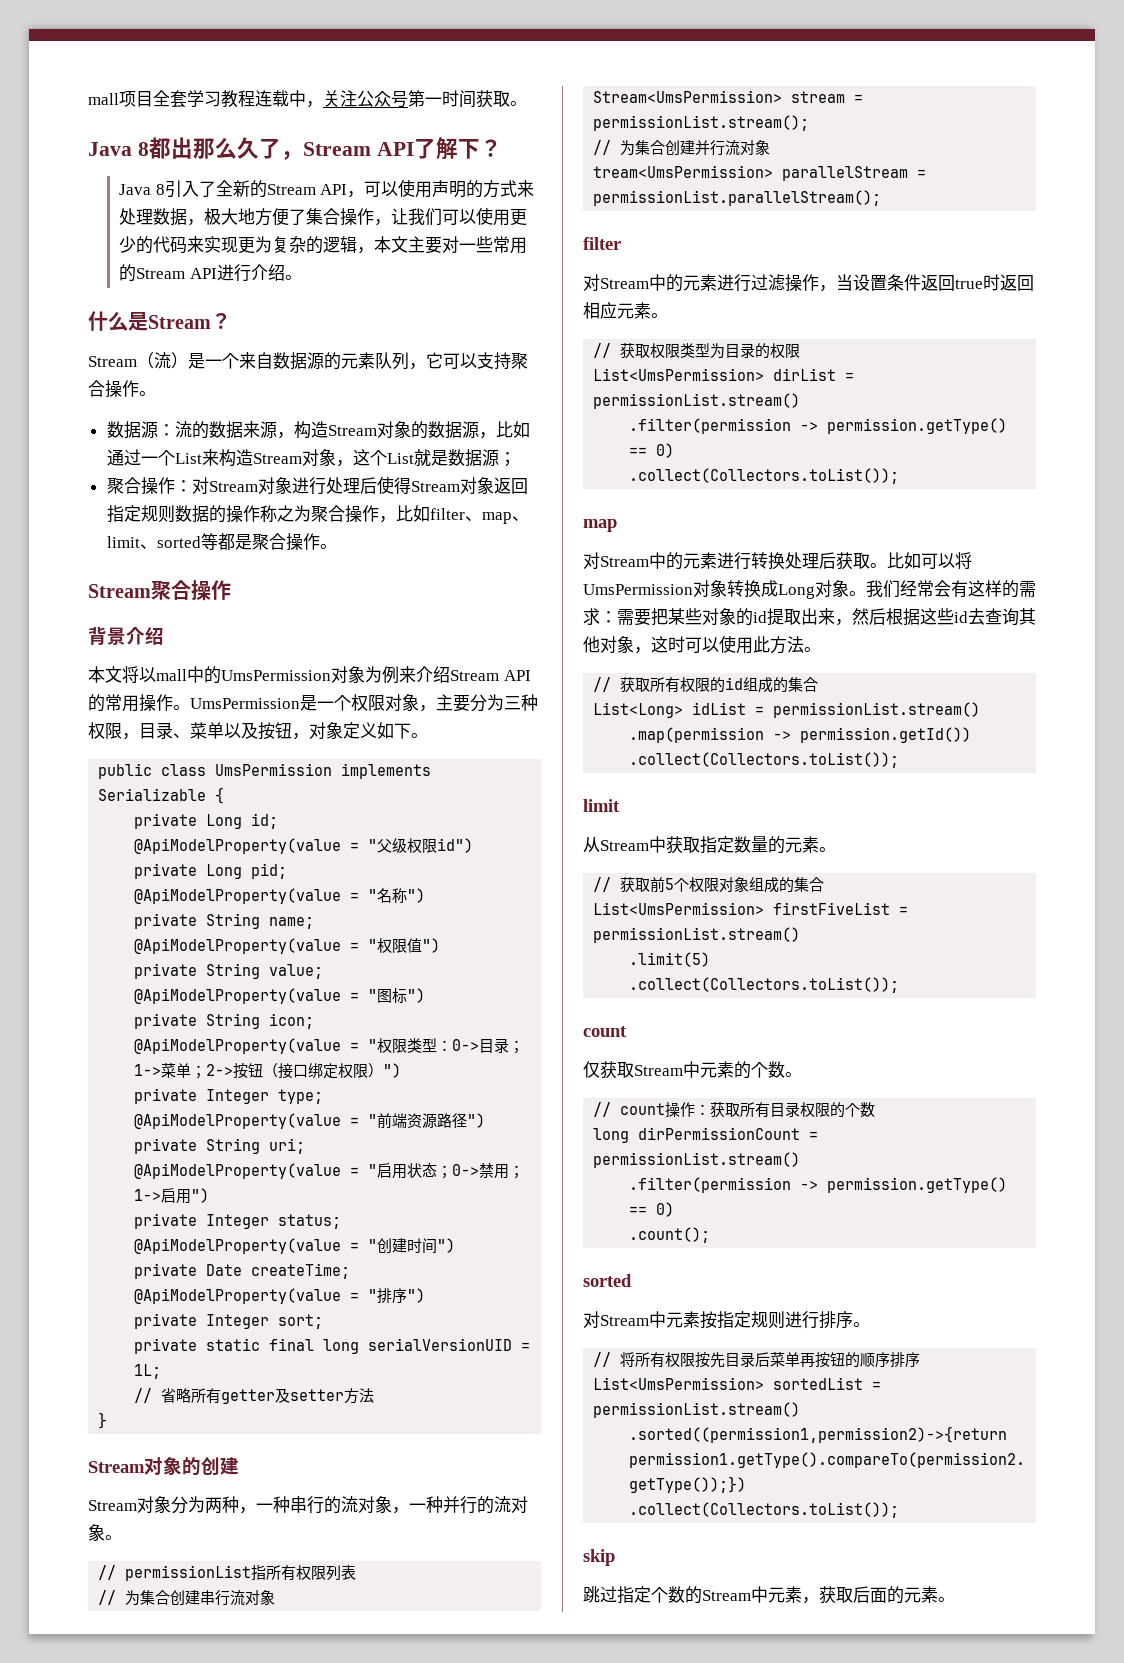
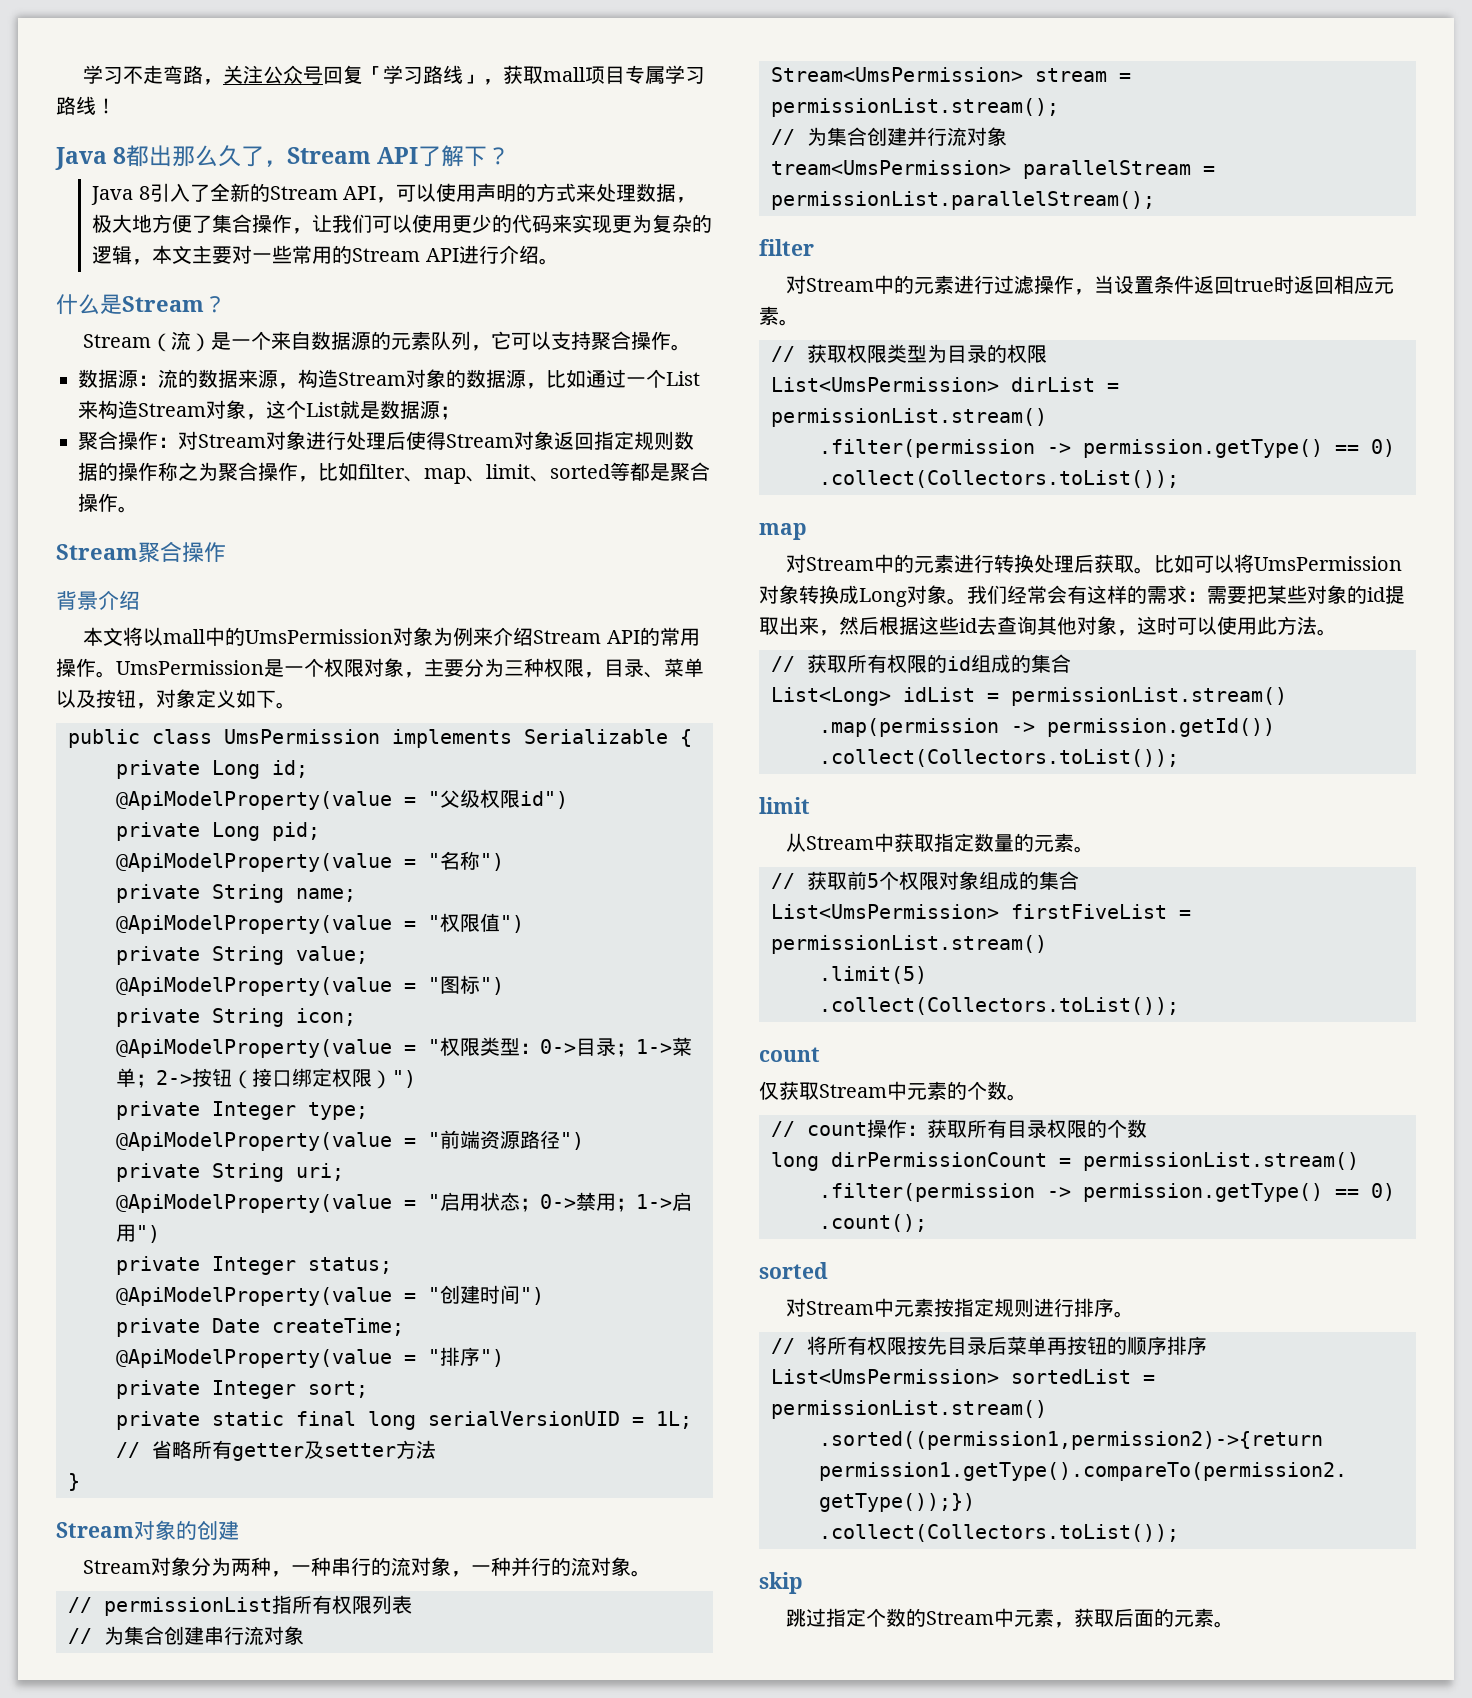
[88,90,527,108] mall项目全套学习教程连载中，关注公众号第一时间获取。 -> [83,65,706,85] [56,96,116,115] 学习不走弯路，关注公众号回复「学习路线」，获取mall项目专属学习路线！

